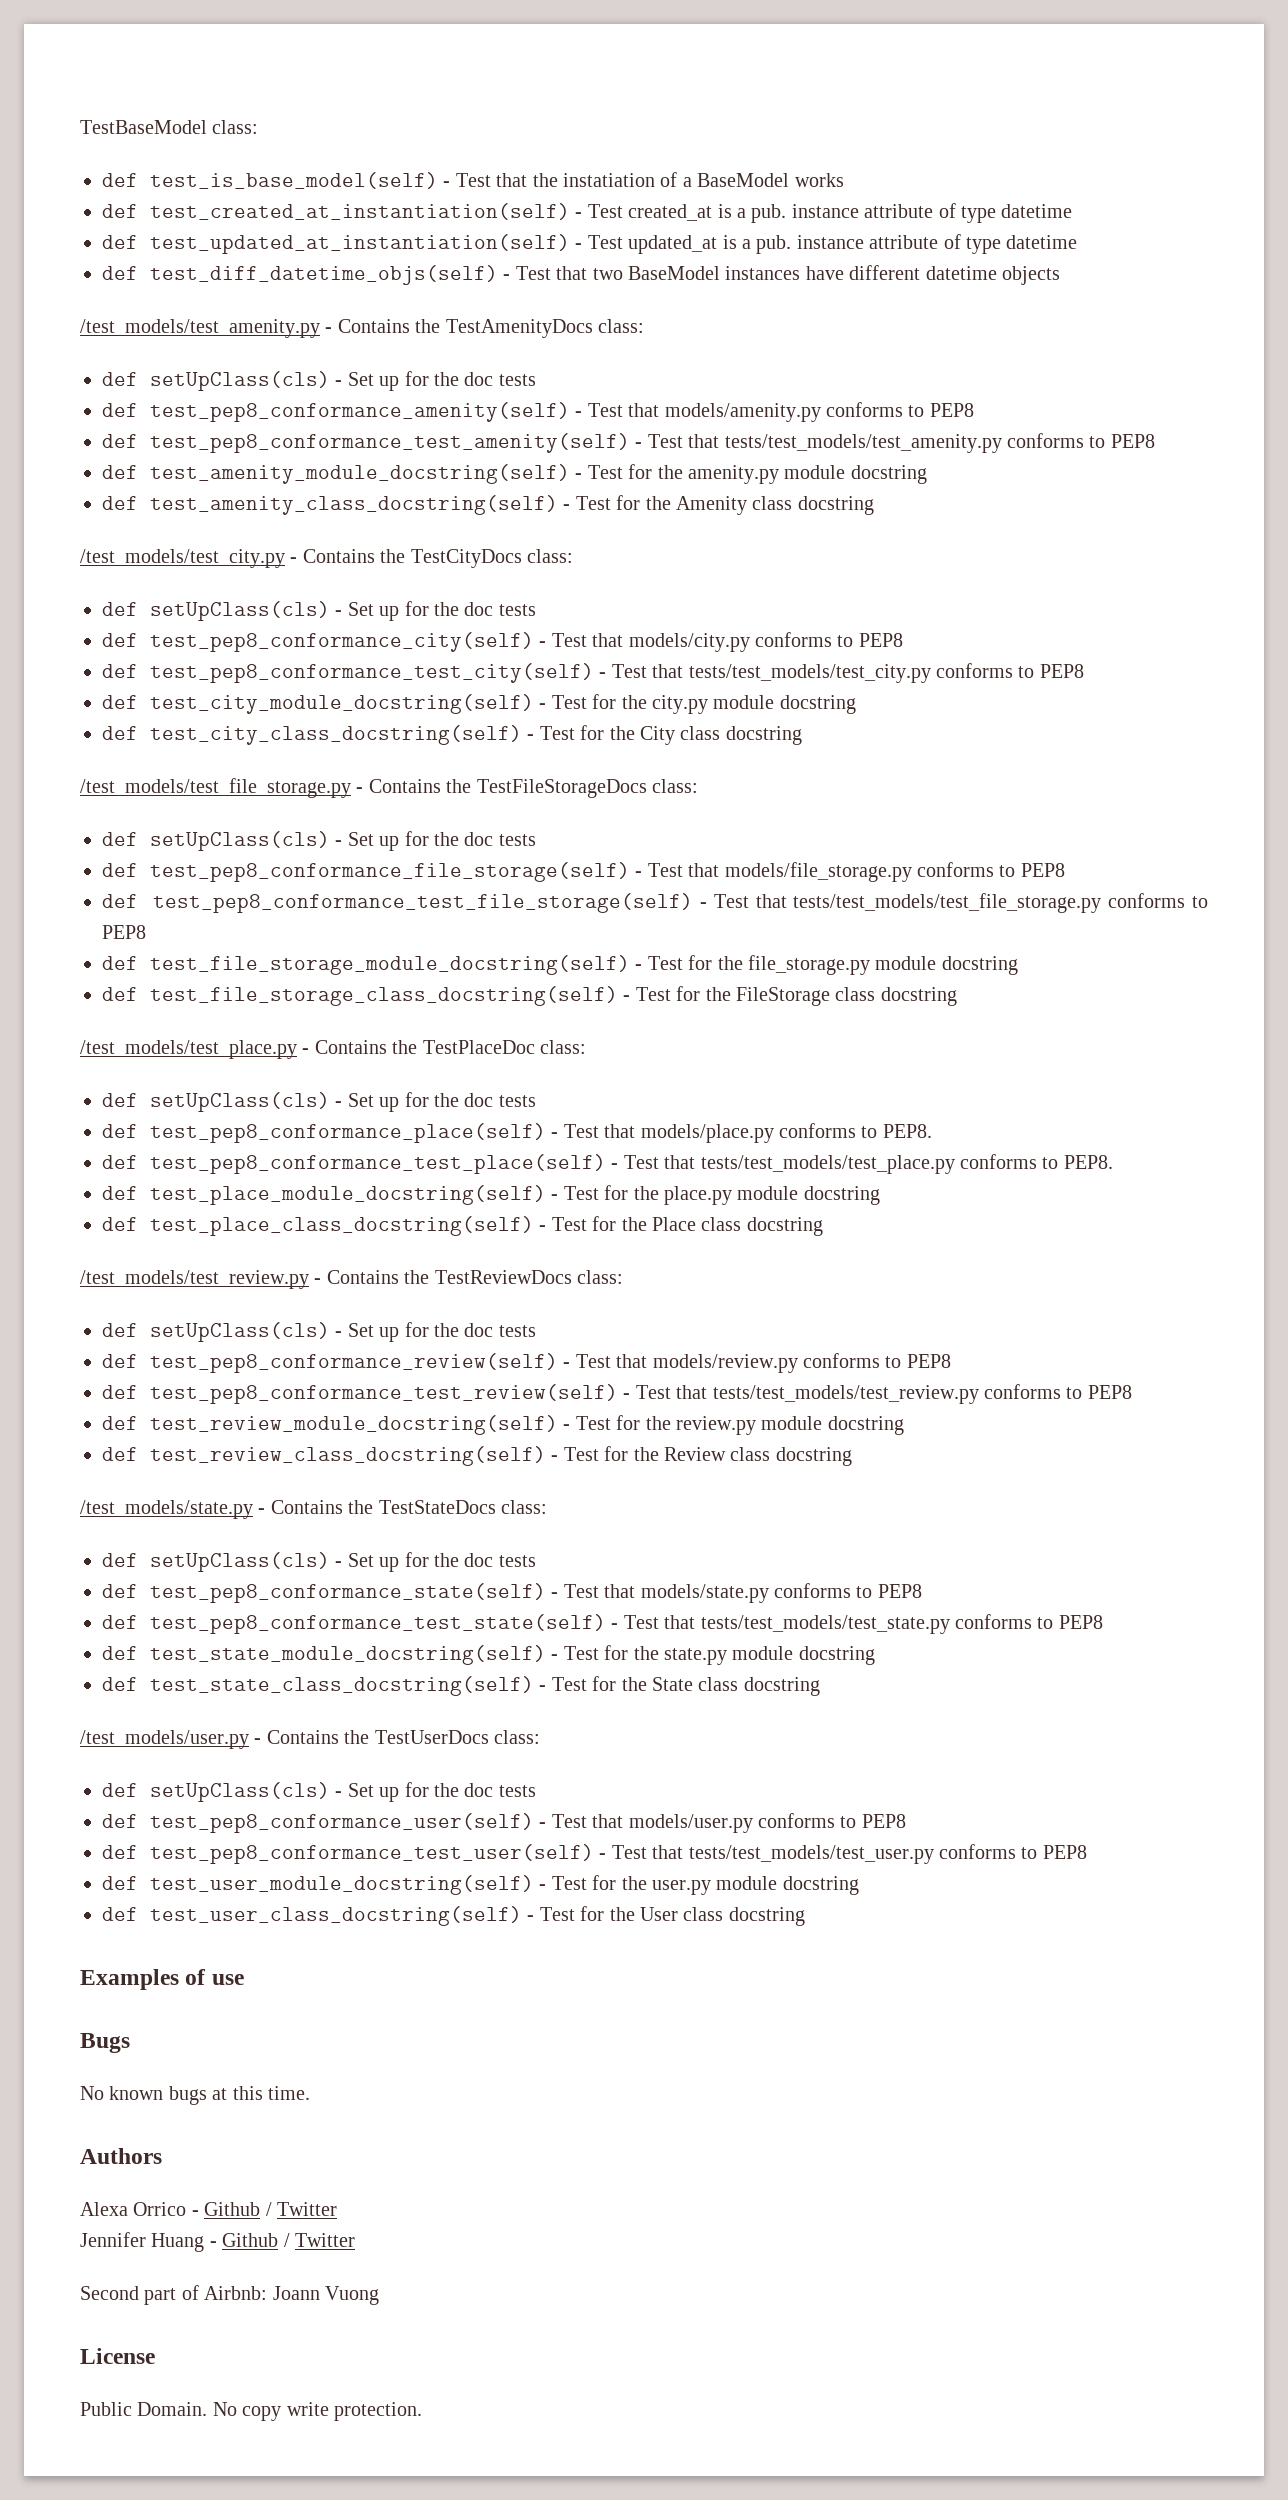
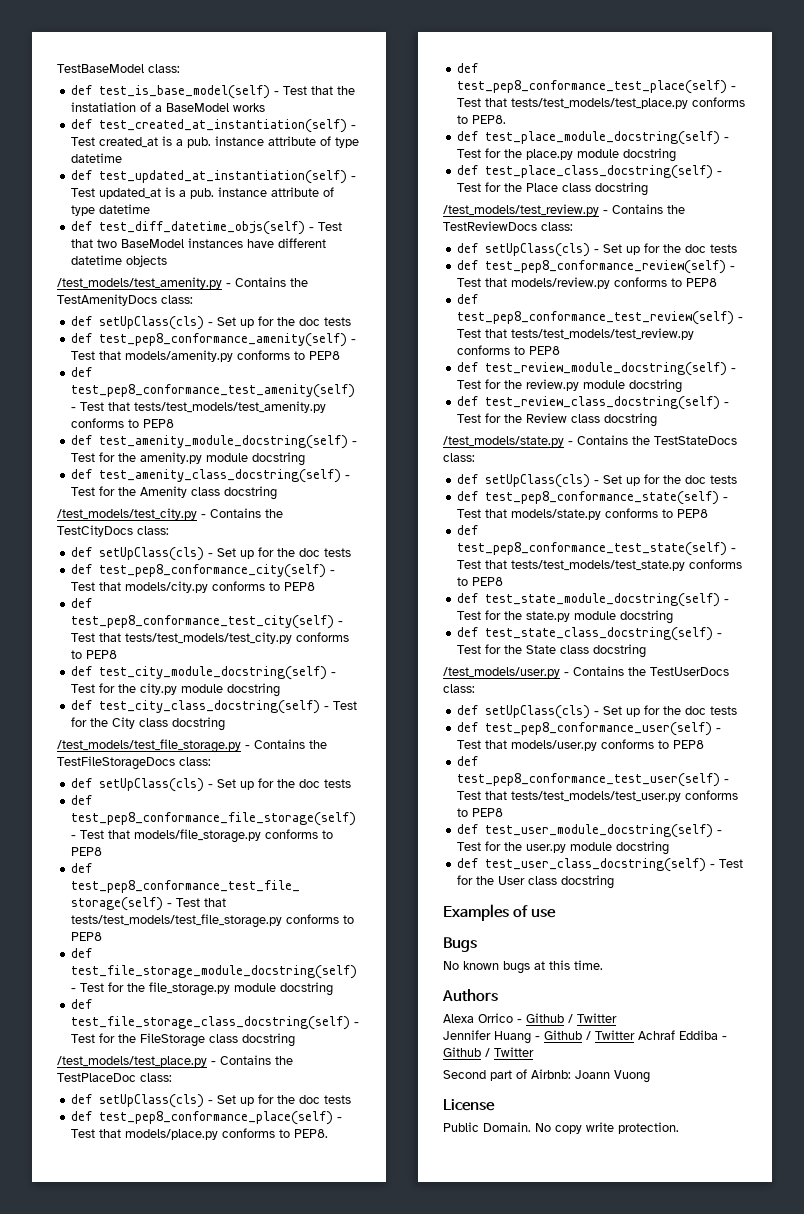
(355, 2240) none -> [638,1030,727,1040] [443,1047,534,1057] Achraf Eddiba - Github / Twitter

